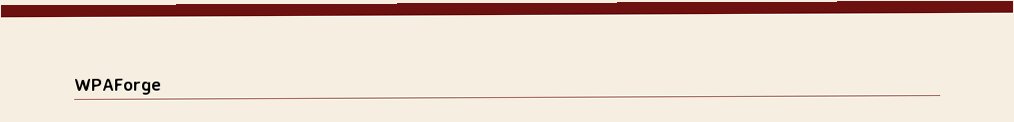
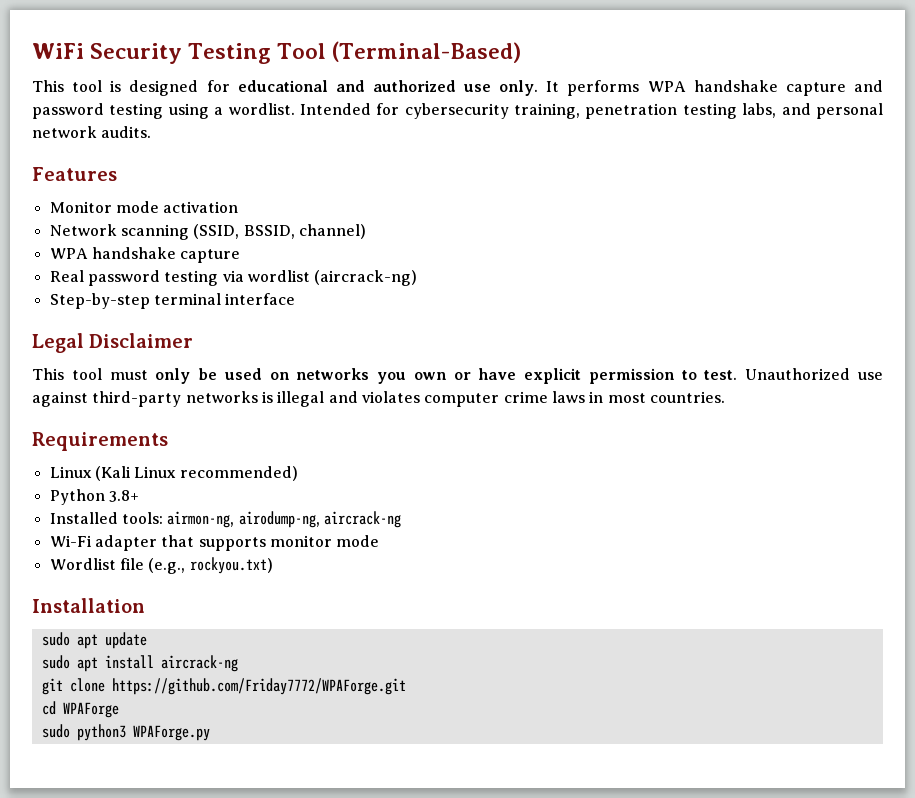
[74,78,162,95] WPAForge -> [32,41,522,64] [32,80,883,96] [32,103,883,119] [32,126,152,138] [32,167,117,181] [49,201,239,213] [49,224,366,240] [49,247,241,263] [49,270,418,286] [49,293,296,309] [32,333,194,353] [32,368,883,384] [32,391,725,407] [32,432,168,451] [49,466,298,481] [49,489,139,505] [49,511,401,528] [49,535,380,551] [49,557,273,574] [32,598,145,613] [41,632,147,649] [41,655,238,672] [41,678,406,695] [41,701,119,718] [41,724,210,741] WiFi Security Testing Tool (Terminal-Based) // This tool is designed for educational and authorized use only. It performs WPA handshake capture and password testing using a wordlist. Intended for cybersecurity training, penetration testing labs, and personal network audits. // Features // Monitor mode activation // Network scanning (SSID, BSSID, channel) // WPA handshake capture // Real password testing via wordlist (aircrack-ng) // Step-by-step terminal interface // Legal Disclaimer // This tool must only be used on networks you own or have explicit permission to test. Unauthorized use against third-party networks is illegal and violates computer crime laws in most countries. // Requirements // Linux (Kali Linux recommended) // Python 3.8+ // Installed tools: airmon-ng, airodump-ng, aircrack-ng // Wi-Fi adapter that supports monitor mode // Wordlist file (e.g., rockyou.txt) // Installation // sudo apt update // sudo apt install aircrack-ng // git clone https://github.com/Friday7772/WPAForge.git // cd WPAForge // sudo python3 WPAForge.py

